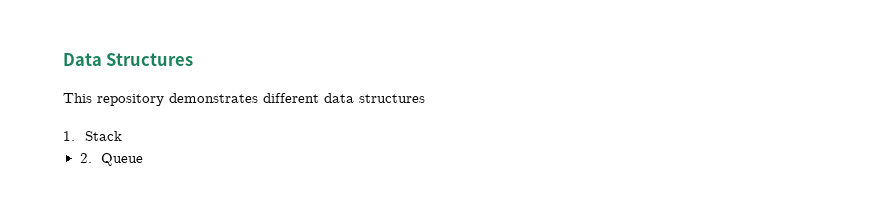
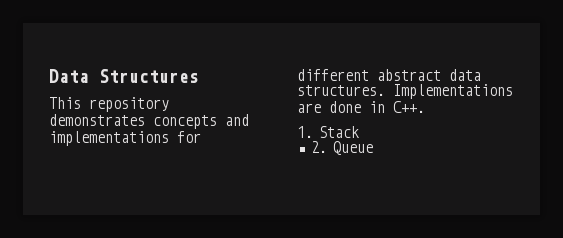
[263,93,425,103] different data structures -> [153,114,249,129] [49,131,201,146] [297,69,481,81] [297,84,513,99] [297,101,425,113] concepts and implementations for different abstract data structures. Implementations are done in C++.

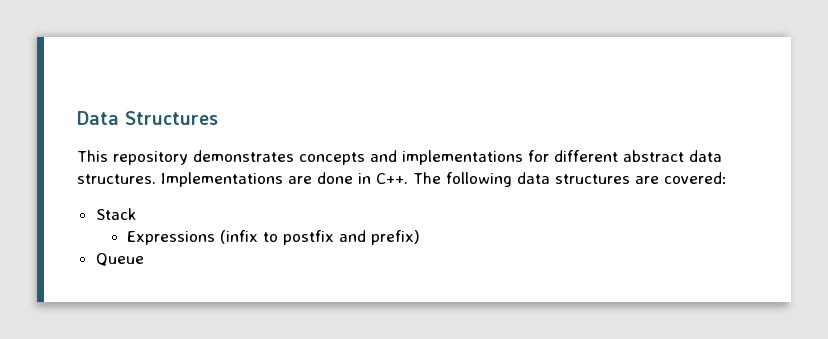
[297,126,360,138] [310,141,327,153] // 1. Stack // 2. -> [413,172,727,187] [95,208,136,220] [127,230,421,245] The following data structures are covered: // Stack // Expressions (infix to postfix and prefix) //

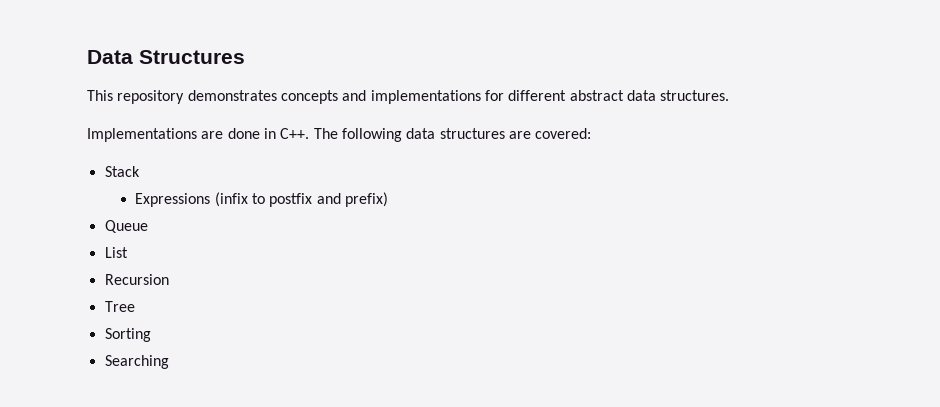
(156, 179) none -> (730, 95) //
(144, 259) none -> [104,247,128,258] [104,274,169,285] [104,301,135,312] [104,328,151,342] [104,355,169,369] // List // Recursion // Tree // Sorting // Searching

